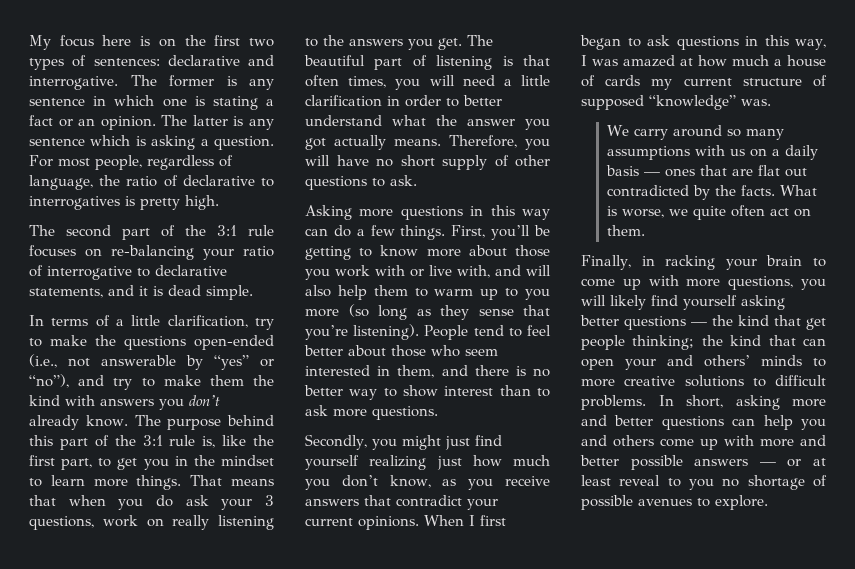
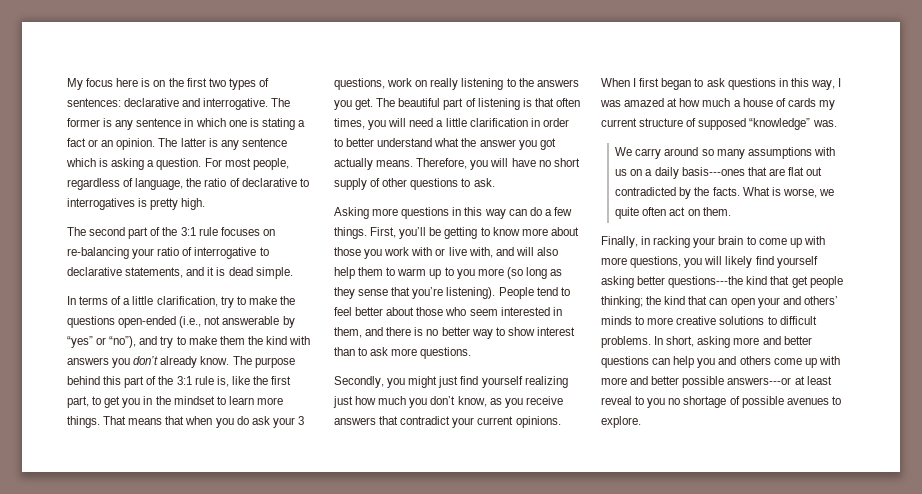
[605,165,695,177] basis — ones -> [681,167,745,176] basis---ones
[624,315,733,330] questions — the -> [668,276,744,288] questions---the
[694,458,802,467] answers — or -> [727,377,792,385] answers---or

